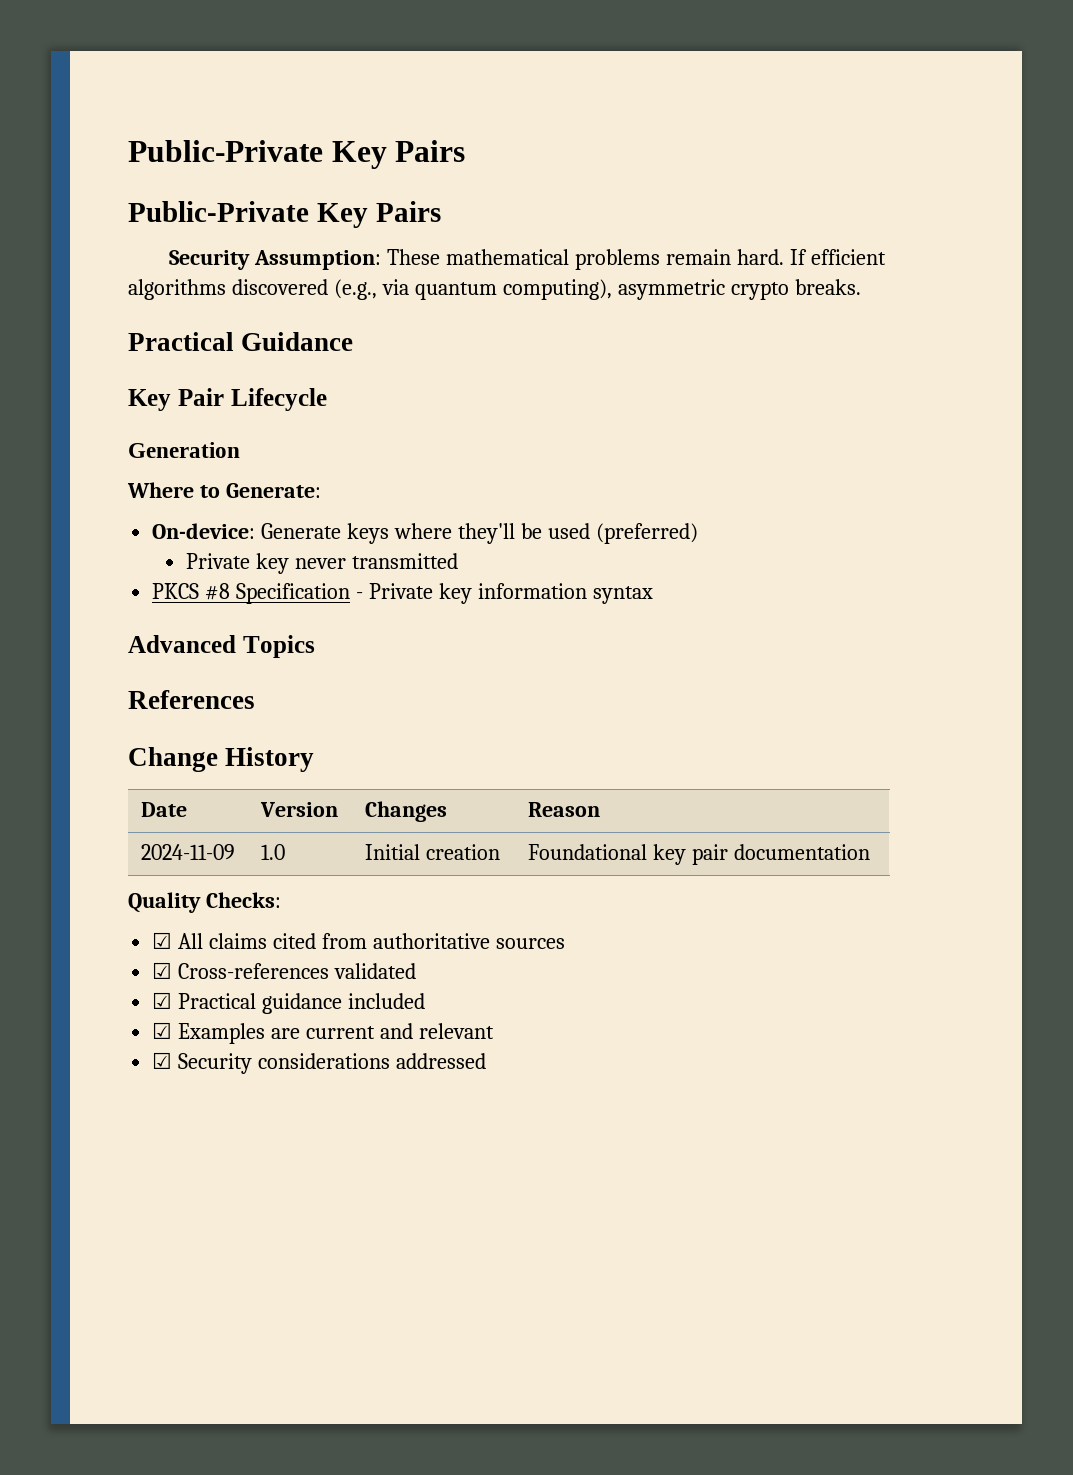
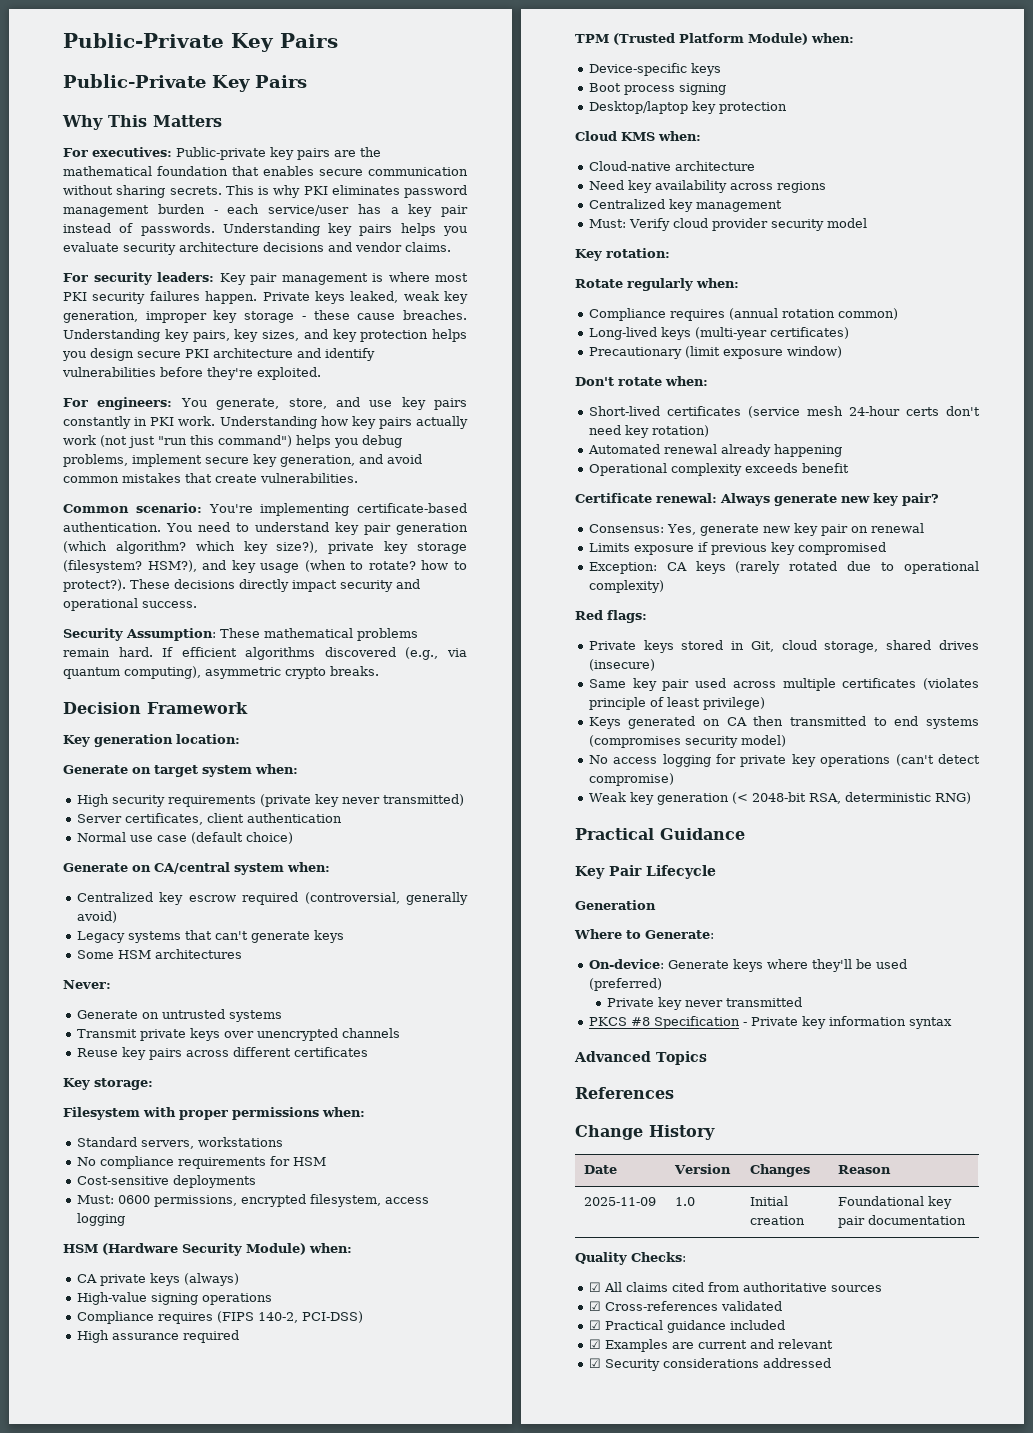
(441, 211) none -> [62,115,222,130] [63,147,381,160] [63,166,468,176] [63,185,467,198] [63,204,468,217] [63,223,467,236] [63,242,451,255] [63,272,468,285] [63,291,468,304] [63,310,468,323] [63,329,467,342] [62,348,375,361] [62,367,321,380] [63,397,467,410] [63,416,468,429] [63,435,402,448] [63,454,422,467] [63,473,358,483] [63,503,467,516] [63,522,469,535] [63,541,467,554] [63,560,467,573] [63,579,420,592] [63,598,197,611] // Why This Matters // For executives: Public-private key pairs are the mathematical foundation that enables secure communication without sharing secrets. This is why PKI eliminates password management burden - each service/user has a key pair instead of passwords. Understanding key pairs helps you evaluate security architecture decisions and vendor claims. // For security leaders: Key pair management is where most PKI security failures happen. Private keys leaked, weak key generation, improper key storage - these cause breaches. Understanding key pairs, key sizes, and key protection helps you design secure PKI architecture and identify vulnerabilities before they're exploited. // For engineers: You generate, store, and use key pairs constantly in PKI work. Understanding how key pairs actually work (not just "run this command") helps you debug problems, implement secure key generation, and avoid common mistakes that create vulnerabilities. // Common scenario: You're implementing certificate-based authentication. You need to understand key pair generation (which algorithm? which key size?), private key storage (filesystem? HSM?), and key usage (when to rotate? how to protect?). These decisions directly impact security and operational success.
(861, 287) none -> [63,702,248,714] [63,734,240,747] [63,764,298,777] [76,794,464,807] [76,813,342,825] [76,832,293,844] [63,862,330,875] [76,892,468,905] [76,911,117,923] [76,930,344,943] [76,949,242,959] [63,980,111,989] [76,1009,282,1022] [76,1028,400,1041] [76,1047,368,1060] [63,1078,153,1090] [63,1107,365,1120] [76,1137,283,1149] [76,1156,326,1169] [76,1175,256,1188] [76,1194,429,1207] [76,1213,125,1226] [63,1243,352,1256] [76,1273,239,1286] [76,1292,272,1305] [76,1311,363,1324] [76,1330,239,1343] [575,33,854,45] [588,63,721,76] [588,83,726,95] [588,101,787,114] [575,131,701,141] [588,161,755,171] [588,180,826,193] [588,199,782,212] [588,218,867,231] [575,248,670,261] [575,278,739,291] [588,308,898,321] [588,327,849,340] [588,346,842,359] [575,376,708,386] [588,406,980,418] [588,425,709,438] [587,444,842,457] [588,463,849,476] [575,493,939,506] [588,523,924,536] [588,542,886,555] [588,561,979,574] [588,580,664,593] [575,610,647,623] [588,640,979,653] [588,659,655,671] [588,678,979,691] [588,697,765,710] [588,716,979,729] [588,735,786,748] [588,754,980,767] [588,773,674,786] [588,792,971,805] // Decision Framework // Key generation location: // Generate on target system when: // High security requirements (private key never transmitted) // Server certificates, client authentication // Normal use case (default choice) // Generate on CA/central system when: // Centralized key escrow required (controversial, generally avoid) // Legacy systems that can't generate keys // Some HSM architectures // Never: // Generate on untrusted systems // Transmit private keys over unencrypted channels // Reuse key pairs across different certificates // Key storage: // Filesystem with proper permissions when: // Standard servers, workstations // No compliance requirements for HSM // Cost-sensitive deployments // Must: 0600 permissions, encrypted filesystem, access logging // HSM (Hardware Security Module) when: // CA private keys (always) // High-value signing operations // Compliance requires (FIPS 140-2, PCI-DSS) // High assurance required // TPM (Trusted Platform Module) when: // Device-specific keys // Boot process signing // Desktop/laptop key protection // Cloud KMS when: // Cloud-native architecture // Need key availability across regions // Centralized key management // Must: Verify cloud provider security model // Key rotation: // Rotate regularly when: // Compliance requires (annual rotation common) // Long-lived keys (multi-year certificates) // Precautionary (limit exposure window) // Don't rotate when: // Short-lived certificates (service mesh 24-hour certs don't need key rotation) // Automated renewal already happening // Operational complexity exceeds benefit // Certificate renewal: Always generate new key pair? // Consensus: Yes, generate new key pair on renewal // Limits exposure if previous key compromised // Exception: CA keys (rarely rotated due to operational complexity) // Red flags: // Private keys stored in Git, cloud storage, shared drives (insecure) // Same key pair used across multiple certificates (violates principle of least privilege) // Keys generated on CA then transmitted to end systems (compromises security model) // No access logging for private key operations (can't detect compromise) // Weak key generation (< 2048-bit RSA, deterministic RNG)
[140,844,235,860] 2024-11-09 -> [584,1197,657,1206] 2025-11-09

